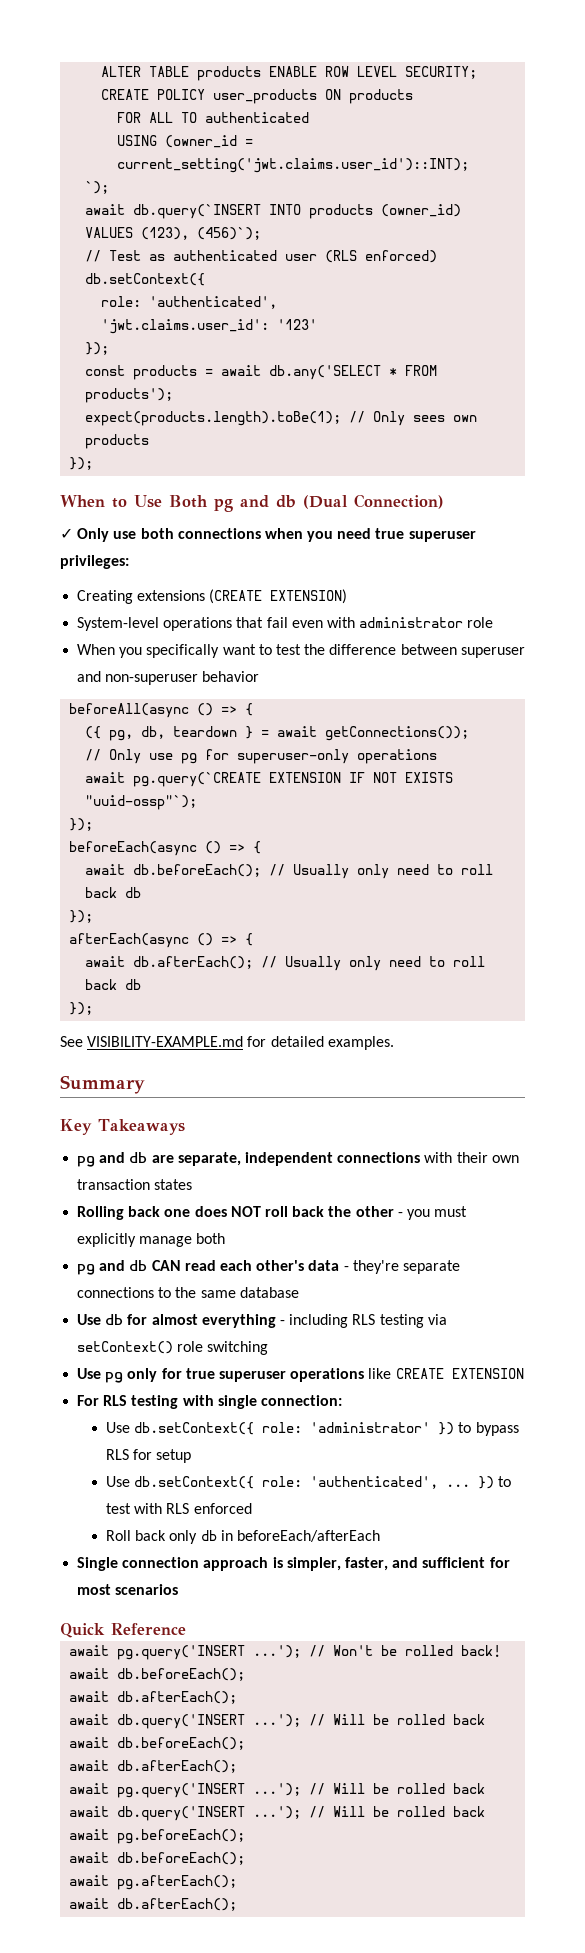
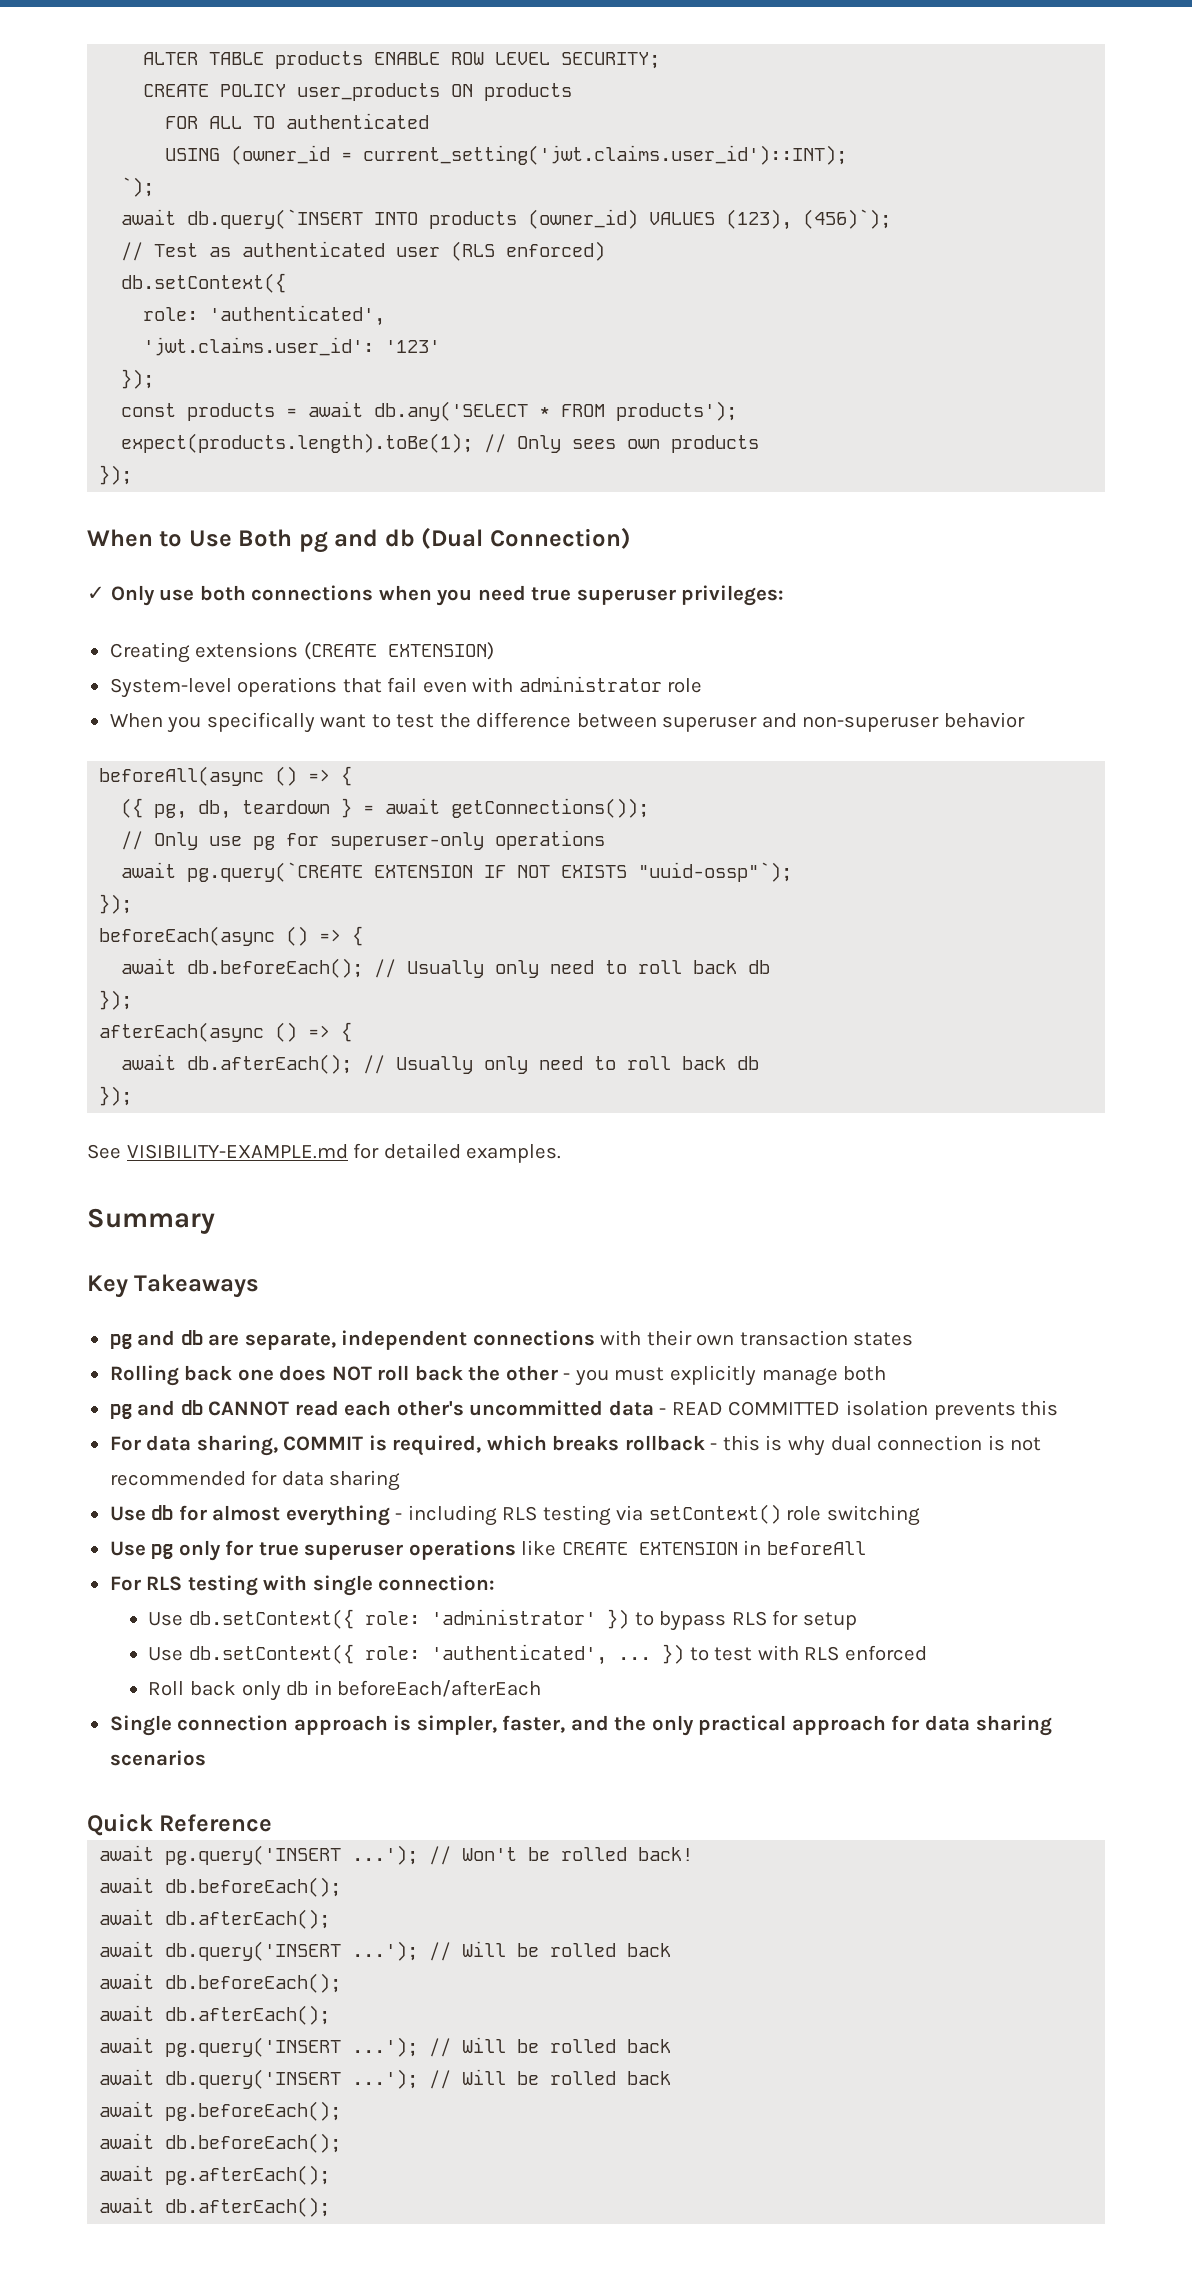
[151,1260,181,1271] CAN -> [208,1401,290,1416] CANNOT
(305, 1265) none -> [469,1400,604,1416] uncommitted
[352,1260,460,1274] [77,1287,299,1298] they're separate connections to the same database -> [671,1400,1059,1420] [109,1435,1042,1456] [109,1470,401,1491] READ COMMITTED isolation prevents this // For data sharing, COMMIT is required, which breaks rollback - this is why dual connection is not recommended for data sharing
(524, 1373) none -> [743,1540,866,1555] in beforeAll
[422,1557,510,1568] [77,1584,112,1595] sufficient for most -> [614,1715,1052,1736] the only practical approach for data sharing

